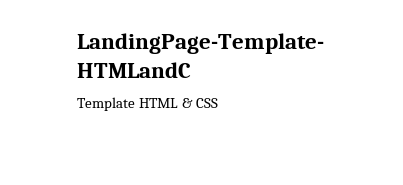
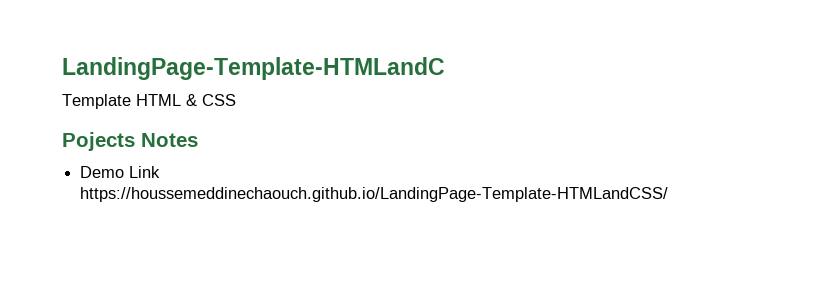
(218, 103) none -> [62,132,198,151] [80,166,161,178] [80,187,669,202] // Pojects Notes // Demo Link https://houssemeddinechaouch.github.io/LandingPage-Template-HTMLandCSS/

